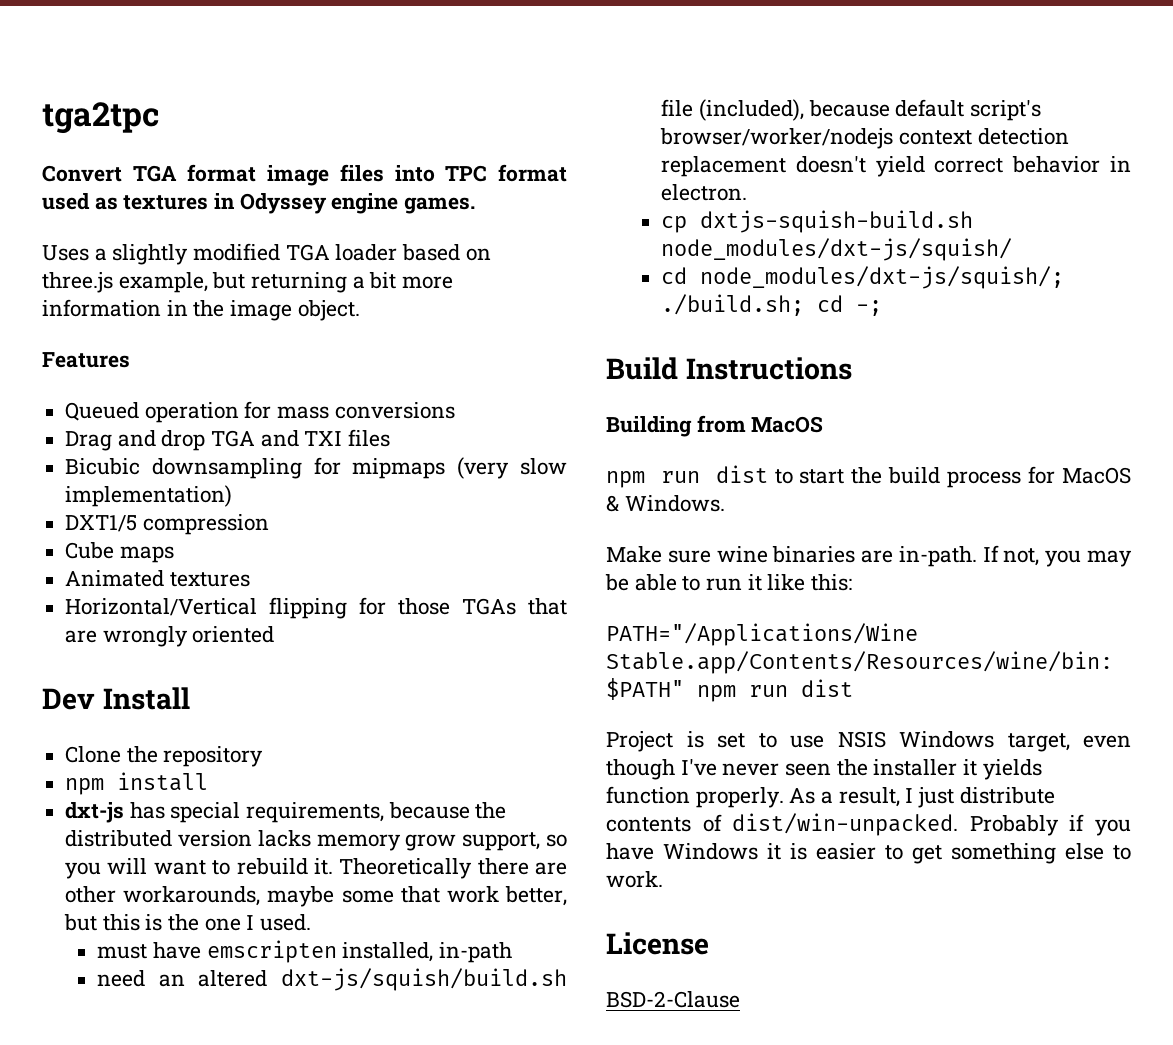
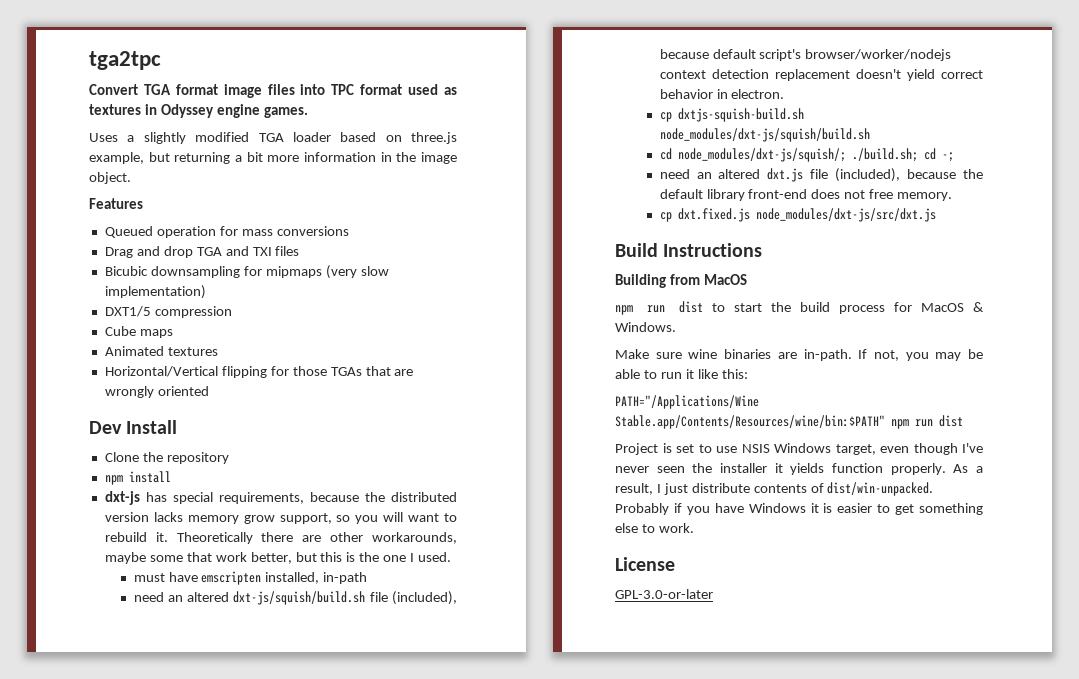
[661,238,1013,261] node_modules/dxt-js/squish/ -> [659,128,870,142] node_modules/dxt-js/squish/build.sh
(883, 308) none -> [659,168,983,182] [659,189,953,201] [659,208,936,222] // need an altered dxt.js file (included), because the default library front-end does not free memory. // cp dxt.fixed.js node_modules/dxt-js/src/dxt.js
[606,991,740,1008] BSD-2-Clause -> [615,589,713,599] GPL-3.0-or-later

